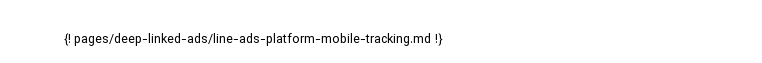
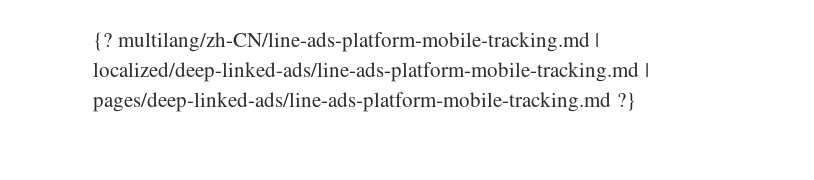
[64,33,443,46] {! pages/deep-linked-ads/line-ads-platform-mobile-tracking.md !} -> [93,32,600,52] [93,62,649,82] [93,92,636,112] {? multilang/zh-CN/line-ads-platform-mobile-tracking.md | localized/deep-linked-ads/line-ads-platform-mobile-tracking.md | pages/deep-linked-ads/line-ads-platform-mobile-tracking.md ?}

